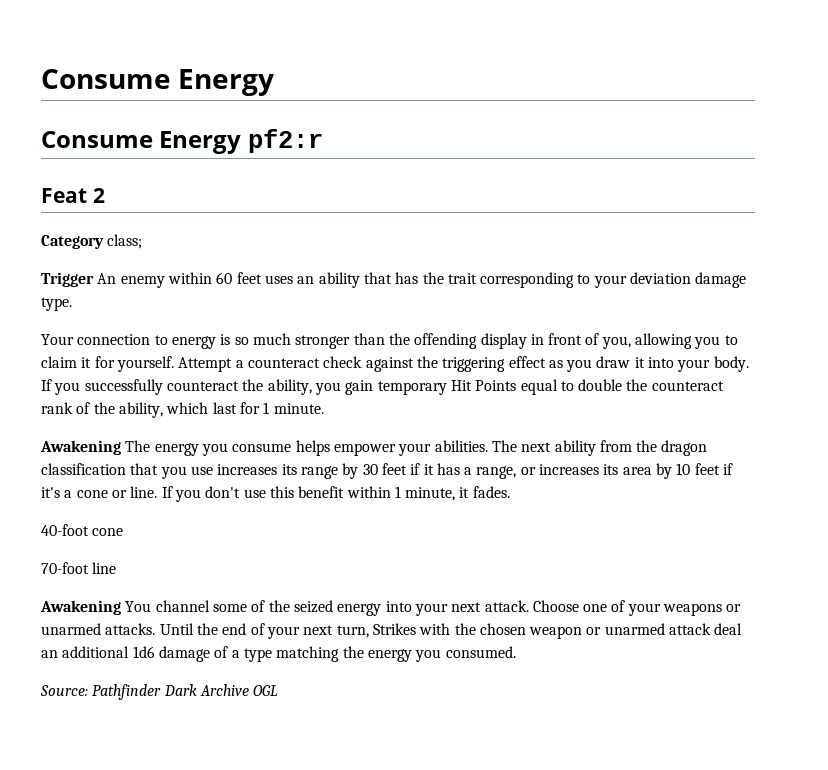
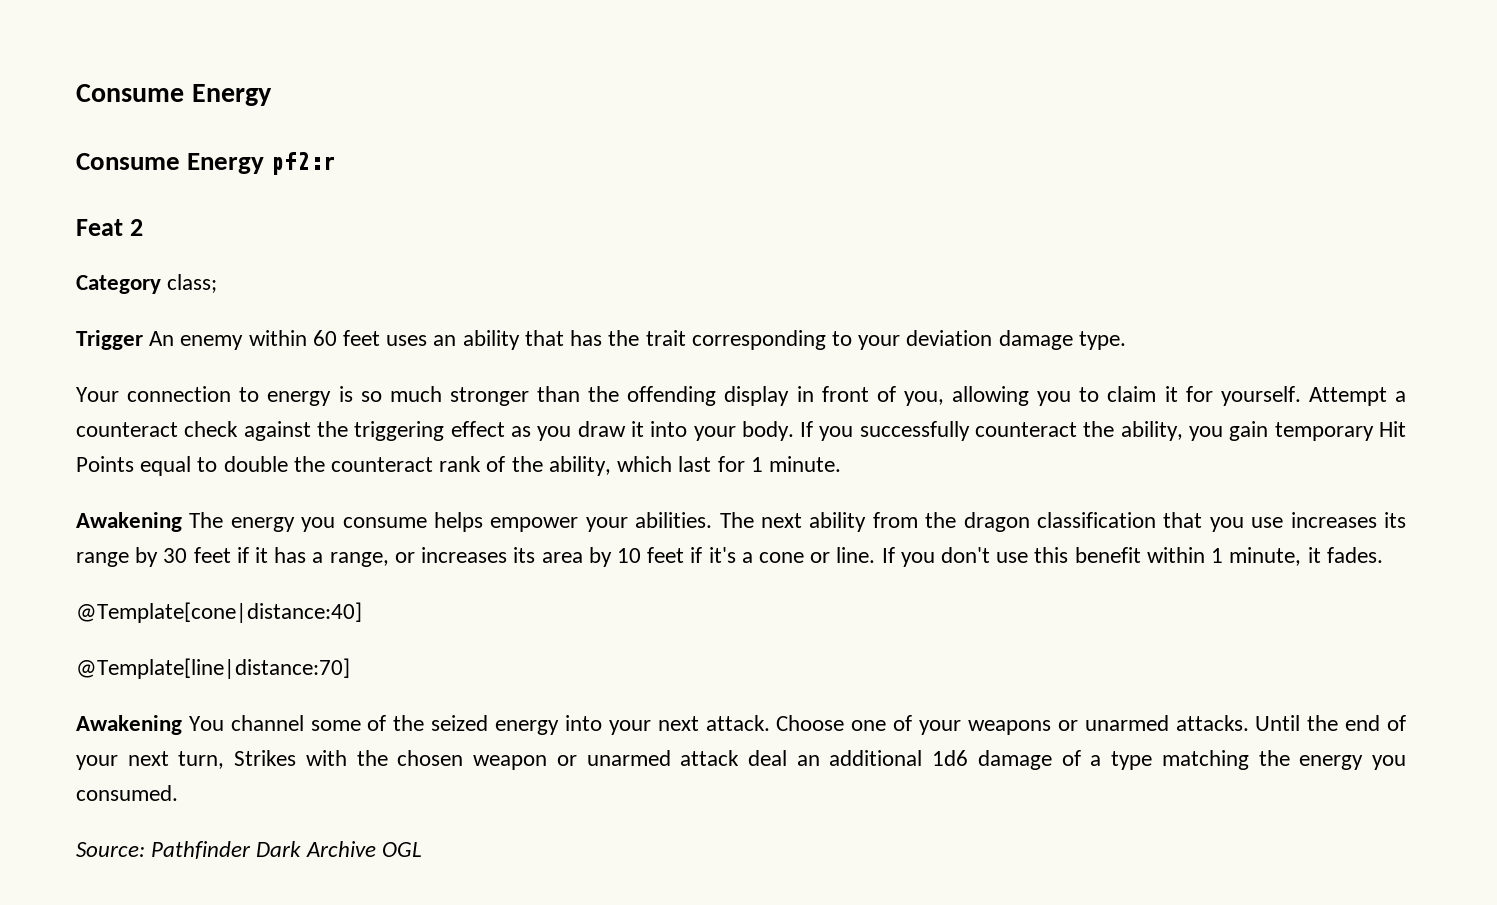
[41,524,124,536] [41,562,117,574] 40-foot cone // 70-foot line -> [76,602,362,623] [76,658,350,679] @Template[cone|distance:40] // @Template[line|distance:70]

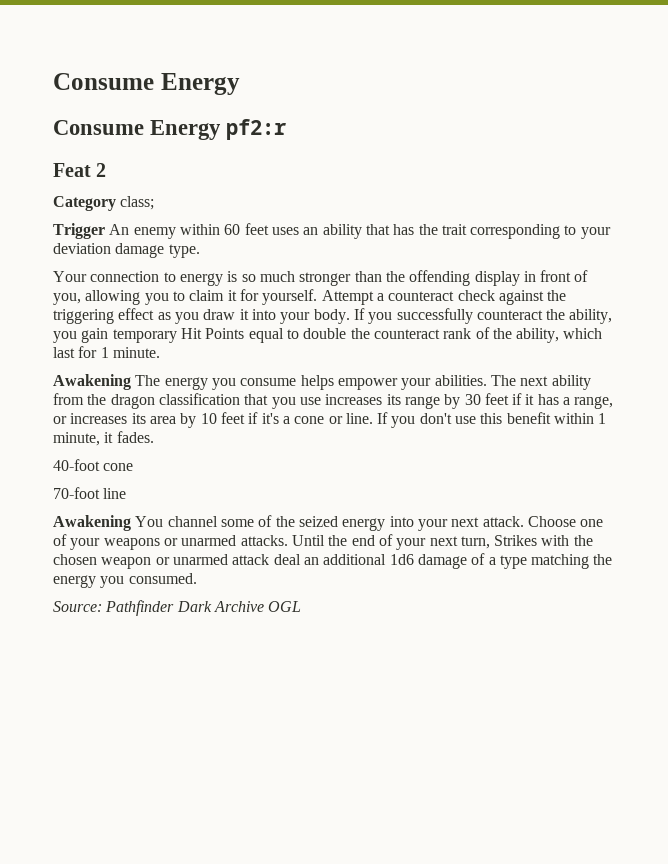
[76,602,362,623] [76,658,350,679] @Template[cone|distance:40] // @Template[line|distance:70] -> [53,459,134,471] [53,487,127,499] 40-foot cone // 70-foot line

